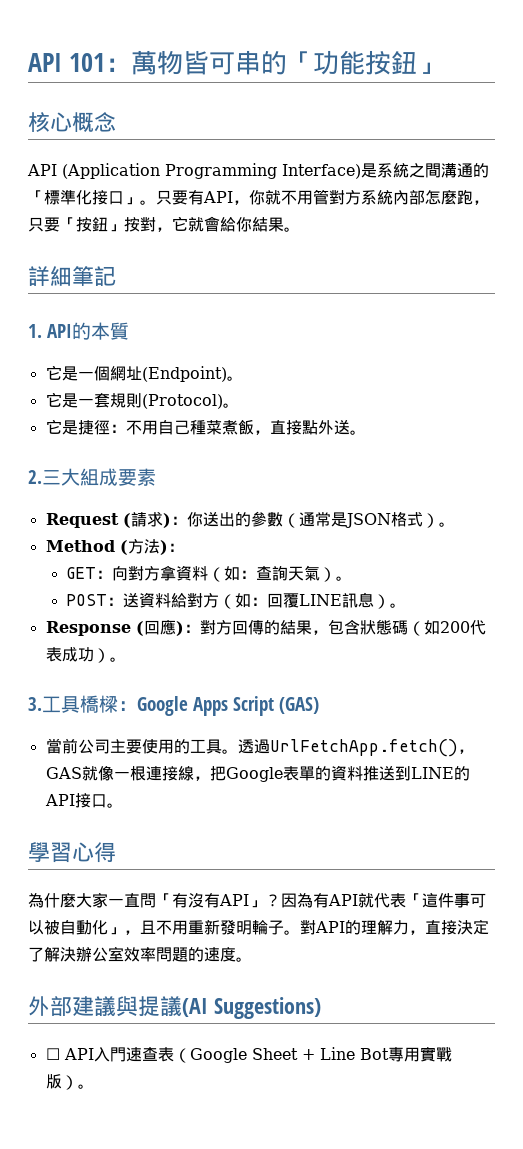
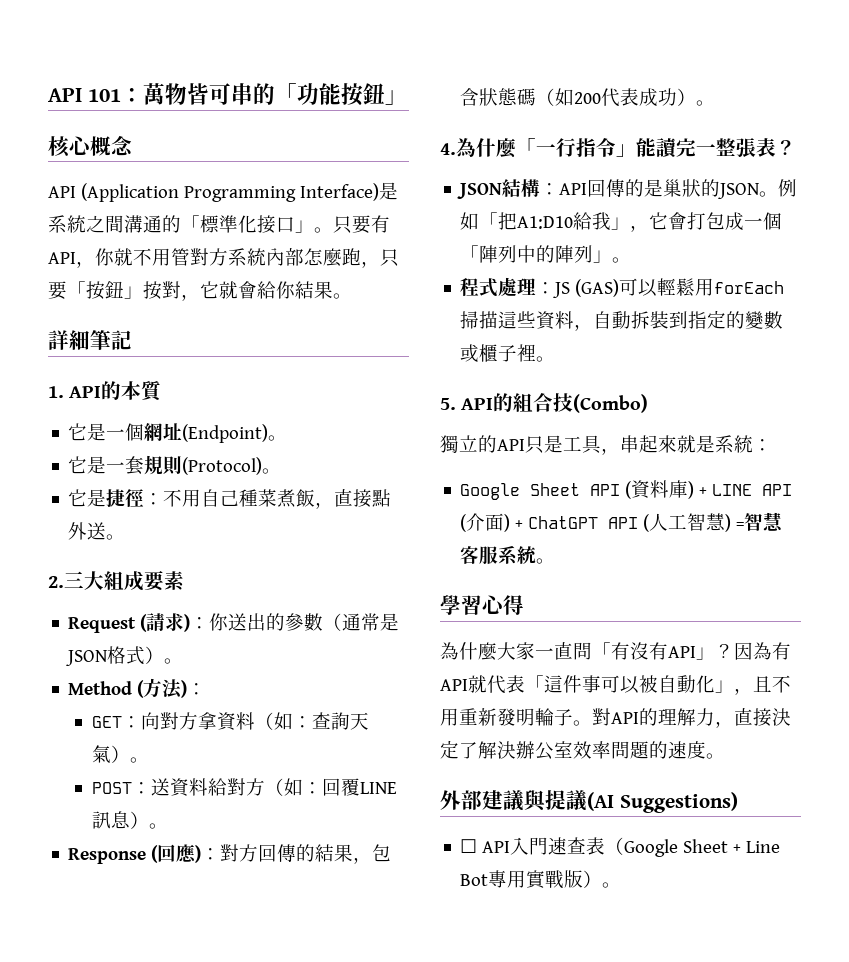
[28,695,320,716] [45,738,474,757] [45,765,470,782] [44,793,107,808] 3.工具橋樑：Google Apps Script (GAS) // 當前公司主要使用的工具。透過UrlFetchApp.fetch()，GAS就像一根連接線，把Google表單的資料推送到LINE的API接口 -> [440,137,796,158] [457,179,798,199] [460,212,783,232] [460,245,632,263] [460,277,785,298] [460,310,784,331] [460,344,556,362] [440,393,649,413] [440,435,772,455] [460,480,793,500] [460,512,784,532] [460,545,538,565] 4.為什麼「一行指令」能讀完一整張表？ // JSON結構：API回傳的是巢狀的JSON。例如「把A1:D10給我」，它會打包成一個「陣列中的陣列」。 // 程式處理：JS (GAS)可以輕鬆用forEach掃描這些資料，自動拆裝到指定的變數或櫃子裡。 // 5. API的組合技(Combo) // 獨立的API只是工具，串起來就是系統： // Google Sheet API (資料庫) + LINE API (介面) + ChatGPT API (人工智慧) =智慧客服系統

